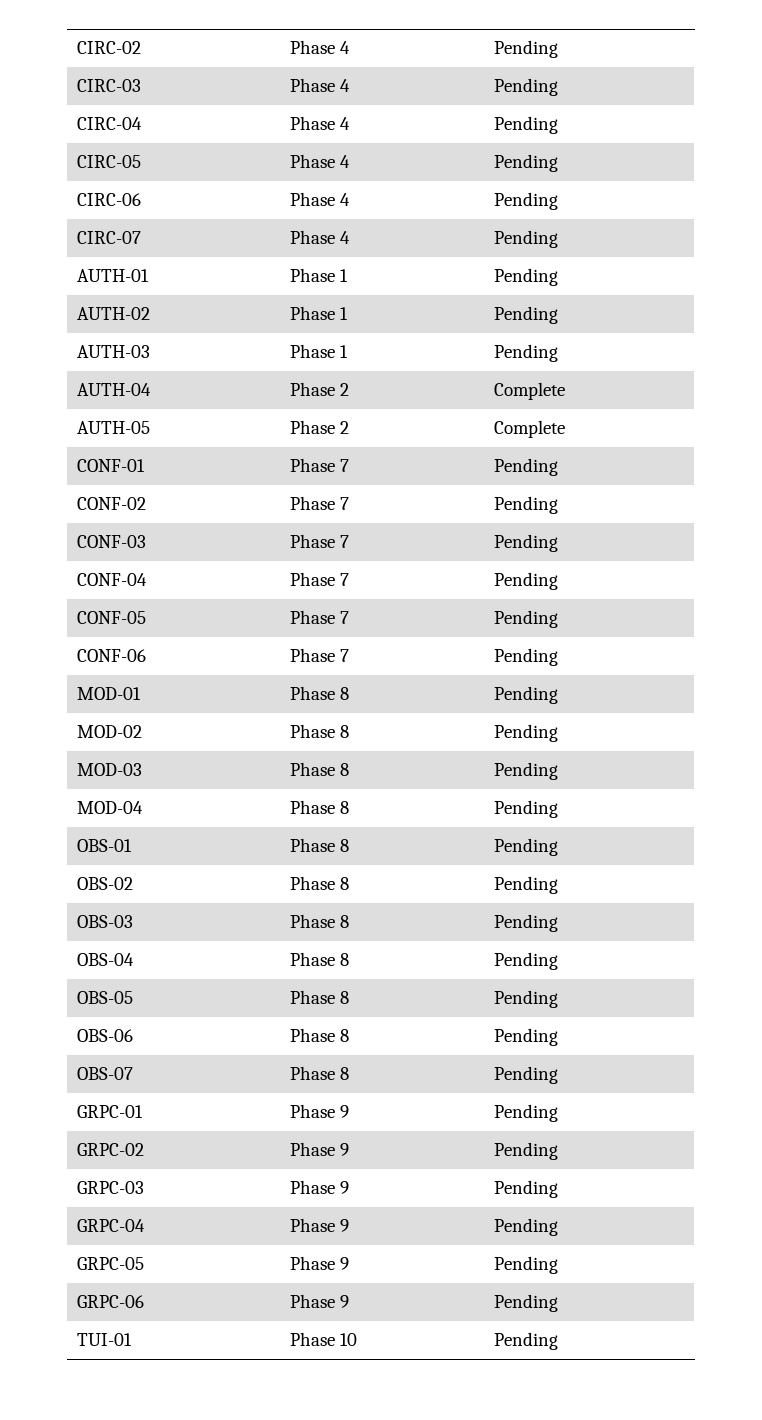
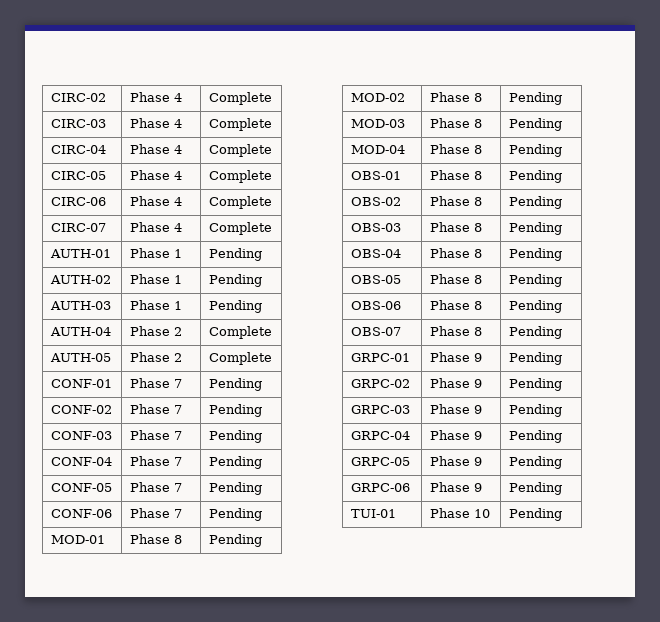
[493,40,558,58] Pending -> [208,92,272,105] Complete
[493,78,558,96] Pending -> [208,118,272,131] Complete
[493,116,558,134] Pending -> [208,144,272,157] Complete
[493,154,558,172] Pending -> [208,170,272,183] Complete
[493,192,558,210] Pending -> [208,196,272,209] Complete
[493,230,558,248] Pending -> [208,222,272,235] Complete

